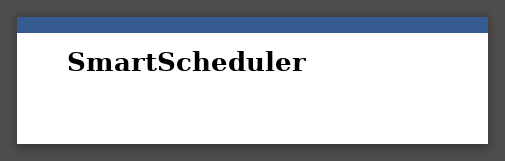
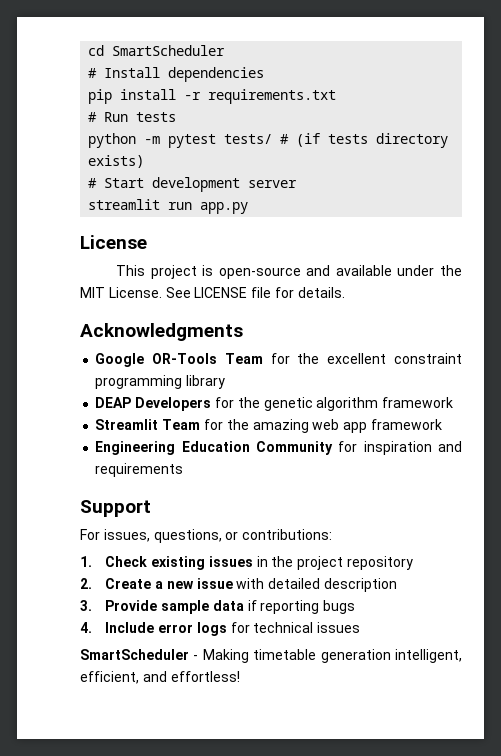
[67,51,306,71] SmartScheduler -> [88,45,226,56] [88,67,265,82] [88,89,337,104] [88,112,177,122] [88,133,449,148] [88,155,145,168] [88,177,298,192] [88,199,249,214] [80,235,147,249] [116,265,462,279] [80,287,345,298] [80,323,243,341] [95,353,463,367] [95,375,226,389] [95,397,454,411] [95,419,442,433] [95,441,463,455] [95,463,184,477] [80,500,151,517] [80,529,333,543] [80,556,413,570] [80,578,397,592] [80,600,356,614] [80,622,361,636] [80,649,462,663] [80,671,240,684] cd SmartScheduler // # Install dependencies // pip install -r requirements.txt // # Run tests // python -m pytest tests/ # (if tests directory exists) // # Start development server // streamlit run app.py // License // This project is open-source and available under the MIT License. See LICENSE file for details. // Acknowledgments // Google OR-Tools Team for the excellent constraint programming library // DEAP Developers for the genetic algorithm framework // Streamlit Team for the amazing web app framework // Engineering Education Community for inspiration and requirements // Support // For issues, questions, or contributions: // 1. Check existing issues in the project repository // 2. Create a new issue with detailed description // 3. Provide sample data if reporting bugs // 4. Include error logs for technical issues // SmartScheduler - Making timetable generation intelligent, efficient, and effortless!

